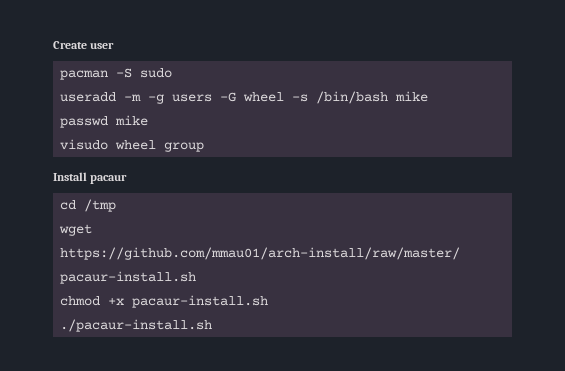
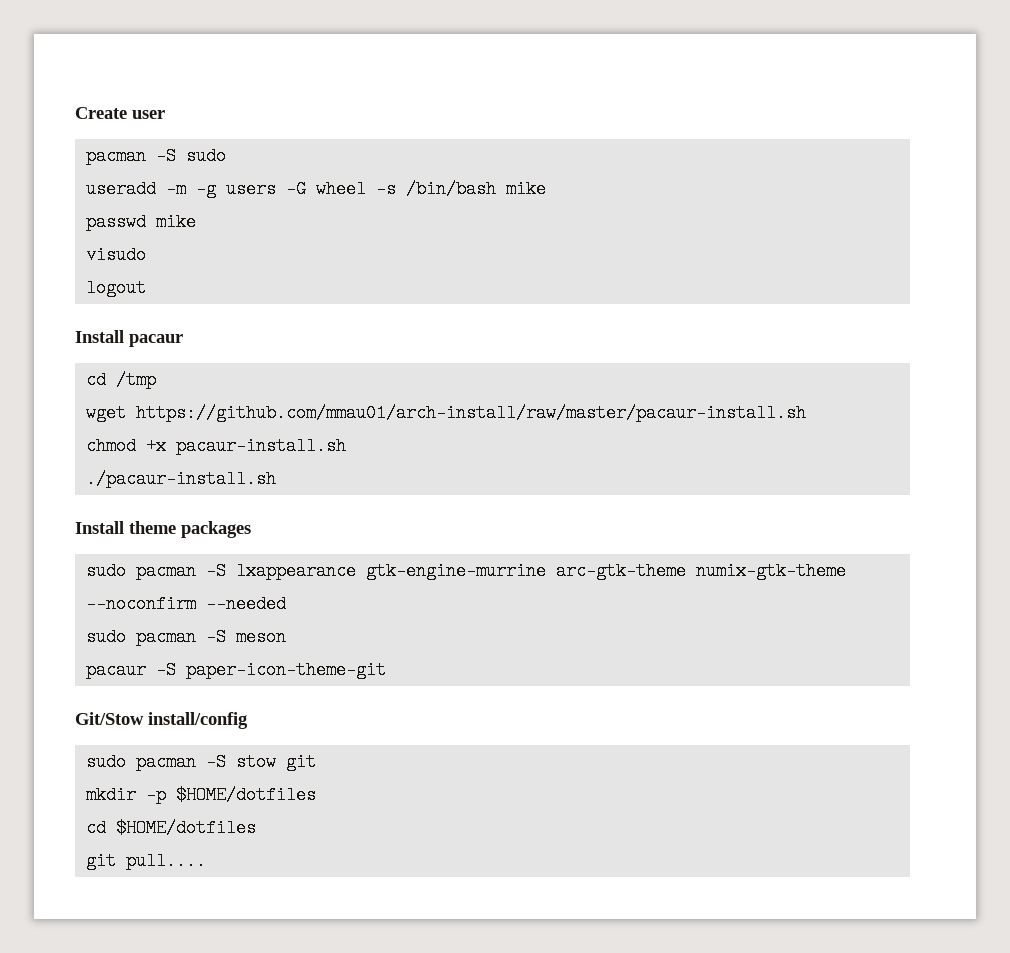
[115,140,205,152] wheel group -> [85,279,146,297] // logout
(213, 325) none -> [75,521,251,538] [85,562,846,580] [85,595,286,613] [85,628,286,646] [85,661,386,679] [75,712,248,729] [85,753,316,771] [85,786,316,804] [85,819,256,837] [85,852,206,870] // Install theme packages // sudo pacman -S lxappearance gtk-engine-murrine arc-gtk-theme numix-gtk-theme --noconfirm --needed // sudo pacman -S meson // pacaur -S paper-icon-theme-git // Git/Stow install/config // sudo pacman -S stow git // mkdir -p $HOME/dotfiles // cd $HOME/dotfiles // git pull....

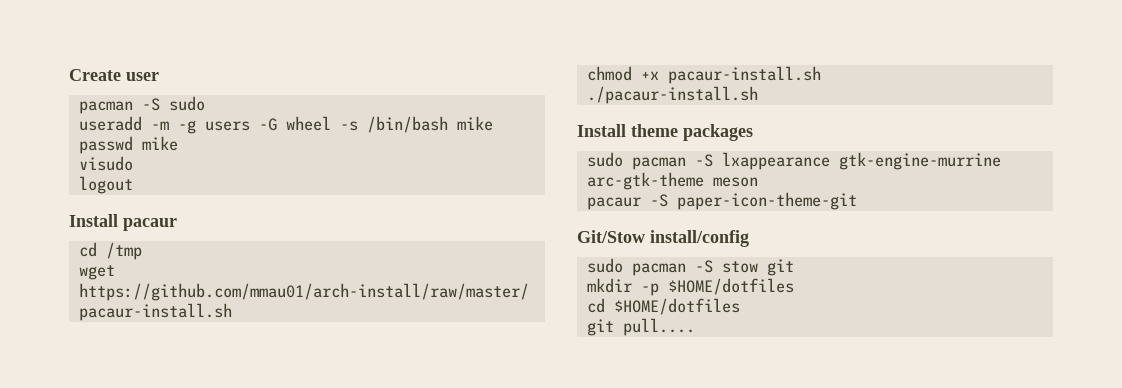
[695,562,846,580] [85,595,286,613] [85,628,226,646] numix-gtk-theme --noconfirm --needed // sudo pacman -S -> (704, 181) none

